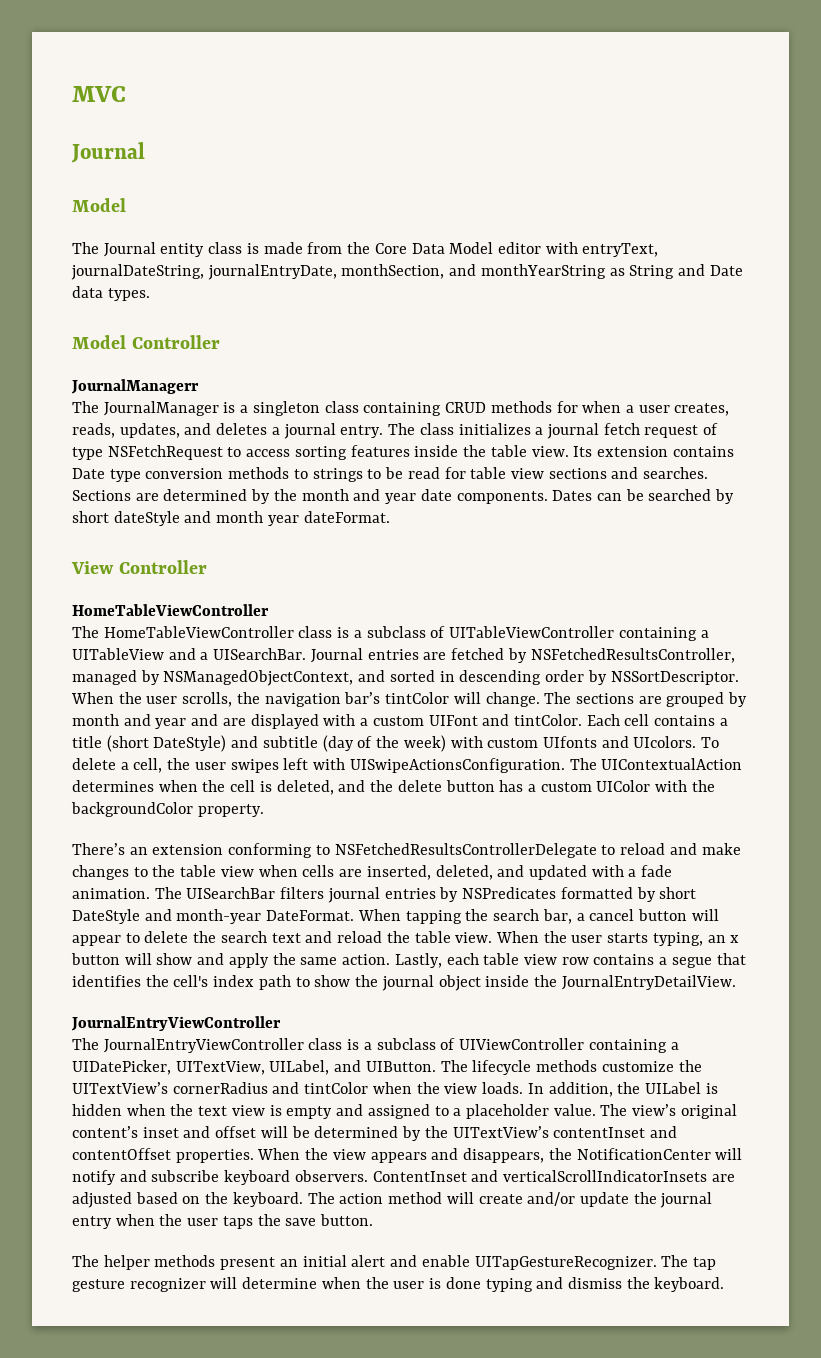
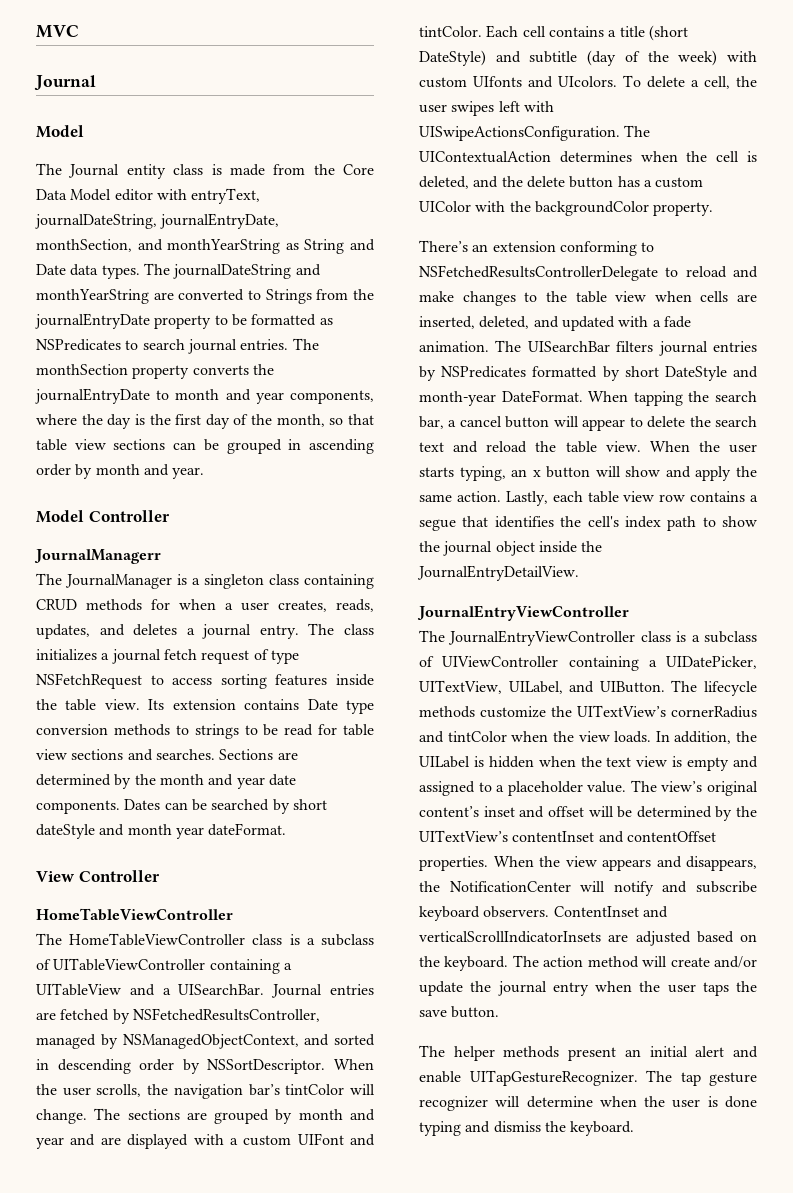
(150, 294) none -> [143,263,321,279] [36,289,374,304] [35,313,333,329] [36,338,319,354] [36,364,274,379] [35,388,374,404] [36,414,374,429] [36,439,375,454] [36,464,205,479] The journalDateString and monthYearString are converted to Strings from the journalEntryDate property to be formatted as NSPredicates to search journal entries. The monthSection property converts the journalEntryDate to month and year components, where the day is the first day of the month, so that table view sections can be grouped in ascending order by month and year.

